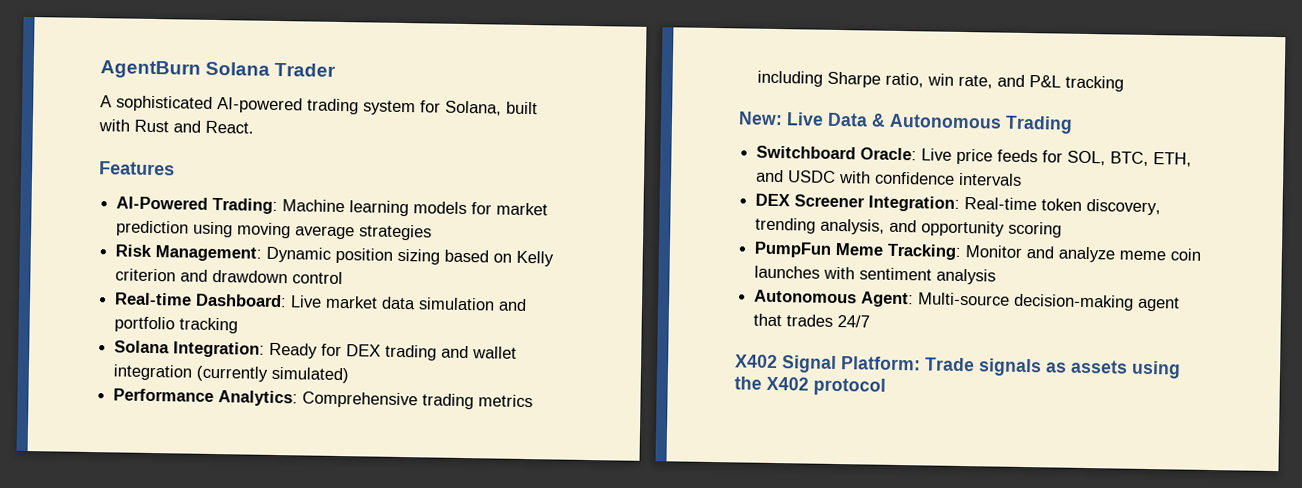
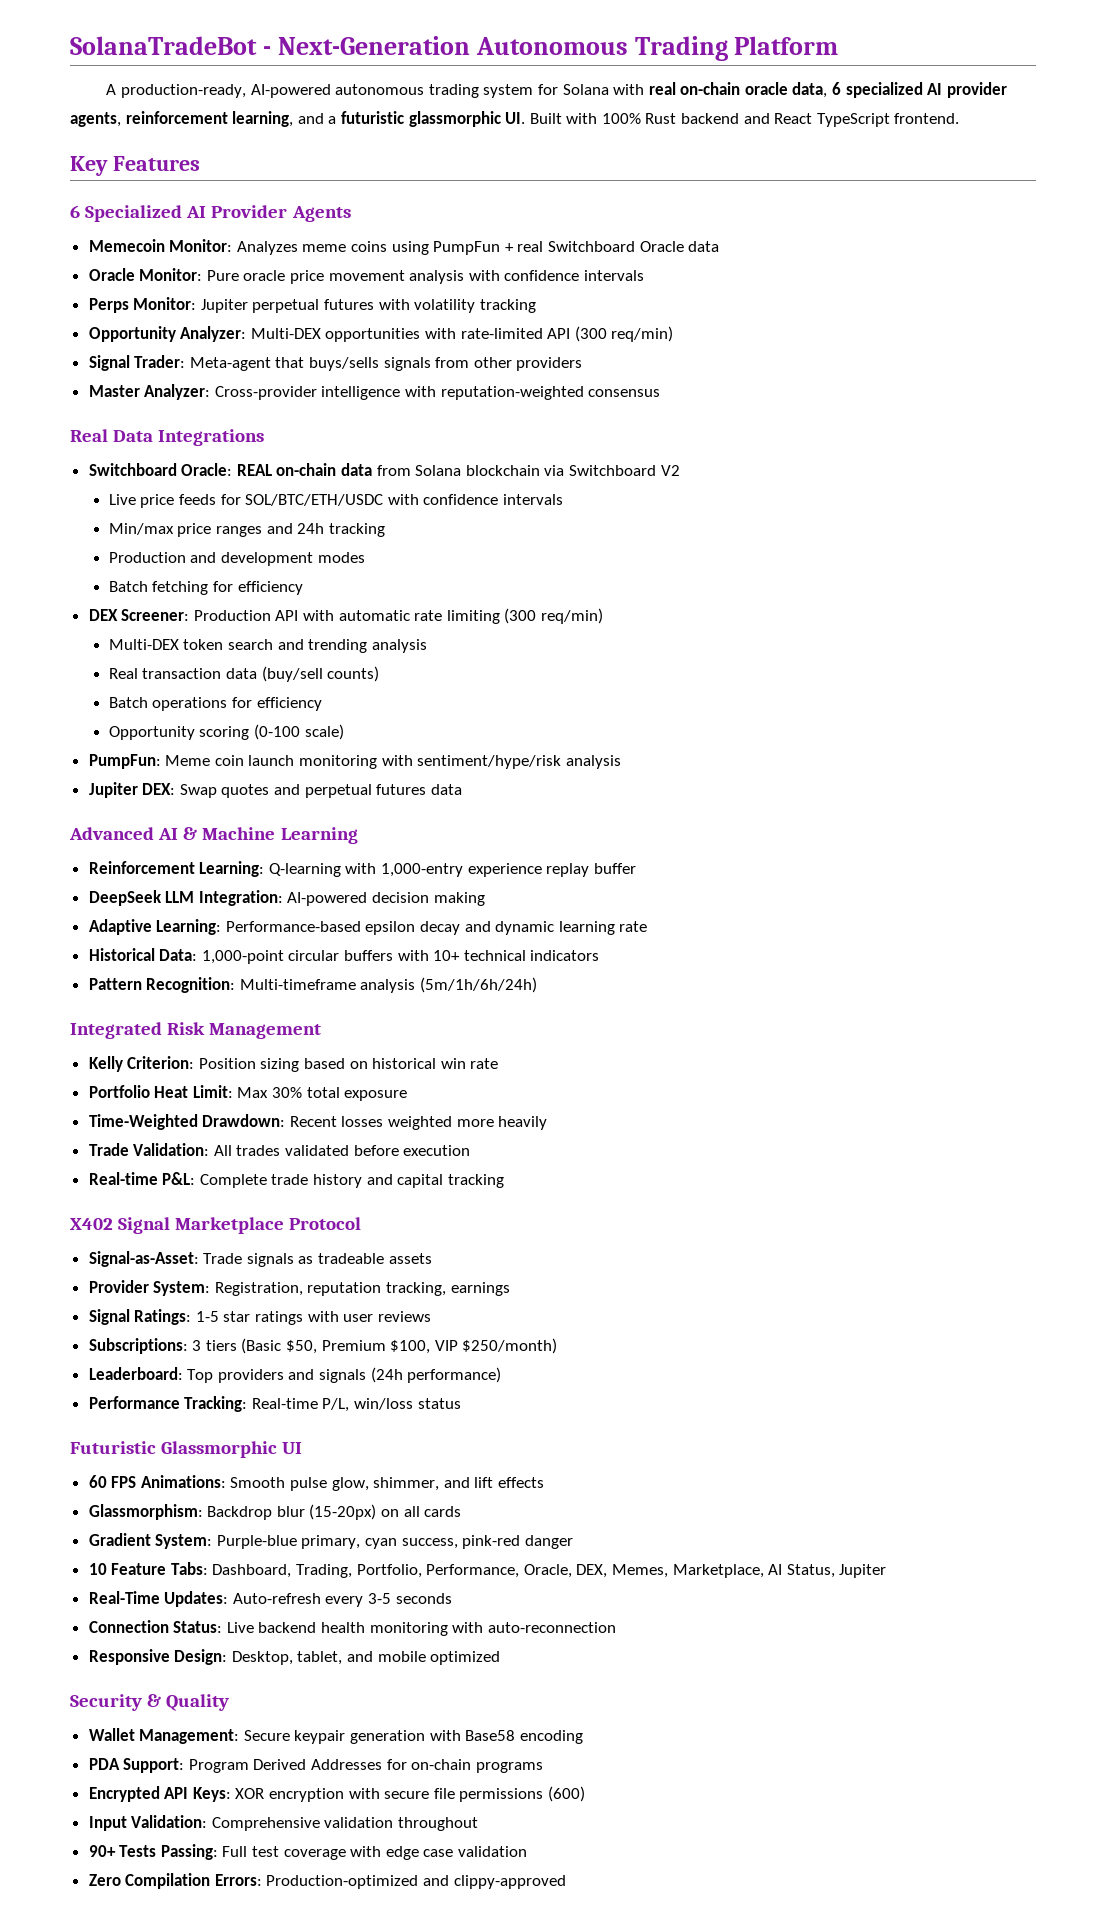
[100,60,337,79] [100,95,538,116] [98,119,254,134] [99,161,175,176] [116,196,549,217] [116,220,433,241] [115,244,555,267] [115,268,344,285] [114,292,528,312] [114,316,239,334] [114,340,518,361] [113,364,350,384] [113,388,534,410] [757,70,1125,92] [738,111,1073,134] [756,145,1193,167] [756,169,1023,186] [755,193,1162,216] [755,217,1063,238] [754,241,1202,263] [754,265,997,285] [754,289,1181,312] [753,313,871,328] AgentBurn Solana Trader // A sophisticated AI-powered trading system for Solana, built with Rust and React. // Features // AI-Powered Trading: Machine learning models for market prediction using moving average strategies // Risk Management: Dynamic position sizing based on Kelly criterion and drawdown control // Real-time Dashboard: Live market data simulation and portfolio tracking // Solana Integration: Ready for DEX trading and wallet integration (currently simulated) // Performance Analytics: Comprehensive trading metrics including Sharpe ratio, win rate, and P&L tracking // New: Live Data & Autonomous Trading // Switchboard Oracle: Live price feeds for SOL, BTC, ETH, and USDC with confidence intervals // DEX Screener Integration: Real-time token discovery, trending analysis, and opportunity scoring // PumpFun Meme Tracking: Monitor and analyze meme coin launches with sentiment analysis // Autonomous Agent: Multi-source decision-making agent that trades 24/7 -> [70,36,839,61] [106,82,1007,98] [70,111,960,127] [70,156,200,176] [70,205,351,222] [88,239,720,255] [88,268,645,284] [88,297,536,313] [88,326,674,342] [88,355,583,371] [88,384,661,400] [70,429,265,446] [88,463,680,476] [108,494,564,508] [108,523,385,537] [108,552,365,566] [108,581,303,595] [88,608,604,624] [108,639,427,653] [108,666,380,682] [108,697,322,711] [108,724,344,740] [88,754,621,769] [88,782,462,798] [69,827,358,844] [88,861,636,877] [88,890,485,906] [88,919,648,935] [88,948,600,964] [88,977,538,993] [70,1022,322,1039] [88,1056,499,1072] [88,1085,408,1101] [88,1114,548,1130] [88,1143,471,1156] [88,1172,504,1188] SolanaTradeBot - Next-Generation Autonomous Trading Platform // A production-ready, AI-powered autonomous trading system for Solana with real on-chain oracle data, 6 specialized AI provider agents, reinforcement learning, and a futuristic glassmorphic UI. Built with 100% Rust backend and React TypeScript frontend. // Key Features // 6 Specialized AI Provider Agents // Memecoin Monitor: Analyzes meme coins using PumpFun + real Switchboard Oracle data // Oracle Monitor: Pure oracle price movement analysis with confidence intervals // Perps Monitor: Jupiter perpetual futures with volatility tracking // Opportunity Analyzer: Multi-DEX opportunities with rate-limited API (300 req/min) // Signal Trader: Meta-agent that buys/sells signals from other providers // Master Analyzer: Cross-provider intelligence with reputation-weighted consensus // Real Data Integrations // Switchboard Oracle: REAL on-chain data from Solana blockchain via Switchboard V2 // Live price feeds for SOL/BTC/ETH/USDC with confidence intervals // Min/max price ranges and 24h tracking // Production and development modes // Batch fetching for efficiency // DEX Screener: Production API with automatic rate limiting (300 req/min) // Multi-DEX token search and trending analysis // Real transaction data (buy/sell counts) // Batch operations for efficiency // Opportunity scoring (0-100 scale) // PumpFun: Meme coin launch monitoring with sentiment/hype/risk analysis // Jupiter DEX: Swap quotes and perpetual futures data // Advanced AI & Machine Learning // Reinforcement Learning: Q-learning with 1,000-entry experience replay buffer // DeepSeek LLM Integration: AI-powered decision making // Adaptive Learning: Performance-based epsilon decay and dynamic learning rate // Historical Data: 1,000-point circular buffers with 10+ technical indicators // Pattern Recognition: Multi-timeframe analysis (5m/1h/6h/24h) // Integrated Risk Management // Kelly Criterion: Position sizing based on historical win rate // Portfolio Heat Limit: Max 30% total exposure // Time-Weighted Drawdown: Recent losses weighted more heavily // Trade Validation: All trades validated before execution // Real-time P&L: Complete trade history and capital tracking
[841,356,921,371] Platform: -> [175,1217,362,1234] [88,1251,199,1267] Marketplace Protocol // Signal-as-Asset:
(1067, 367) none -> [318,1253,385,1264] tradeable
[1131,360,1181,379] [734,376,886,396] using the X402 protocol -> [88,1280,510,1296] [88,1309,431,1325] [88,1338,558,1354] [88,1367,502,1383] [88,1396,461,1412] [70,1441,303,1458] [88,1475,545,1491] [88,1504,462,1520] [88,1533,573,1549] [88,1562,887,1578] [88,1591,452,1607] [88,1620,616,1636] [88,1649,501,1665] [70,1694,230,1711] [88,1728,583,1744] [88,1758,543,1773] [88,1786,586,1802] [88,1815,479,1831] [88,1844,528,1860] [88,1873,566,1889] // Provider System: Registration, reputation tracking, earnings // Signal Ratings: 1-5 star ratings with user reviews // Subscriptions: 3 tiers (Basic $50, Premium $100, VIP $250/month) // Leaderboard: Top providers and signals (24h performance) // Performance Tracking: Real-time P/L, win/loss status // Futuristic Glassmorphic UI // 60 FPS Animations: Smooth pulse glow, shimmer, and lift effects // Glassmorphism: Backdrop blur (15-20px) on all cards // Gradient System: Purple-blue primary, cyan success, pink-red danger // 10 Feature Tabs: Dashboard, Trading, Portfolio, Performance, Oracle, DEX, Memes, Marketplace, AI Status, Jupiter // Real-Time Updates: Auto-refresh every 3-5 seconds // Connection Status: Live backend health monitoring with auto-reconnection // Responsive Design: Desktop, tablet, and mobile optimized // Security & Quality // Wallet Management: Secure keypair generation with Base58 encoding // PDA Support: Program Derived Addresses for on-chain programs // Encrypted API Keys: XOR encryption with secure file permissions (600) // Input Validation: Comprehensive validation throughout // 90+ Tests Passing: Full test coverage with edge case validation // Zero Compilation Errors: Production-optimized and clippy-approved

